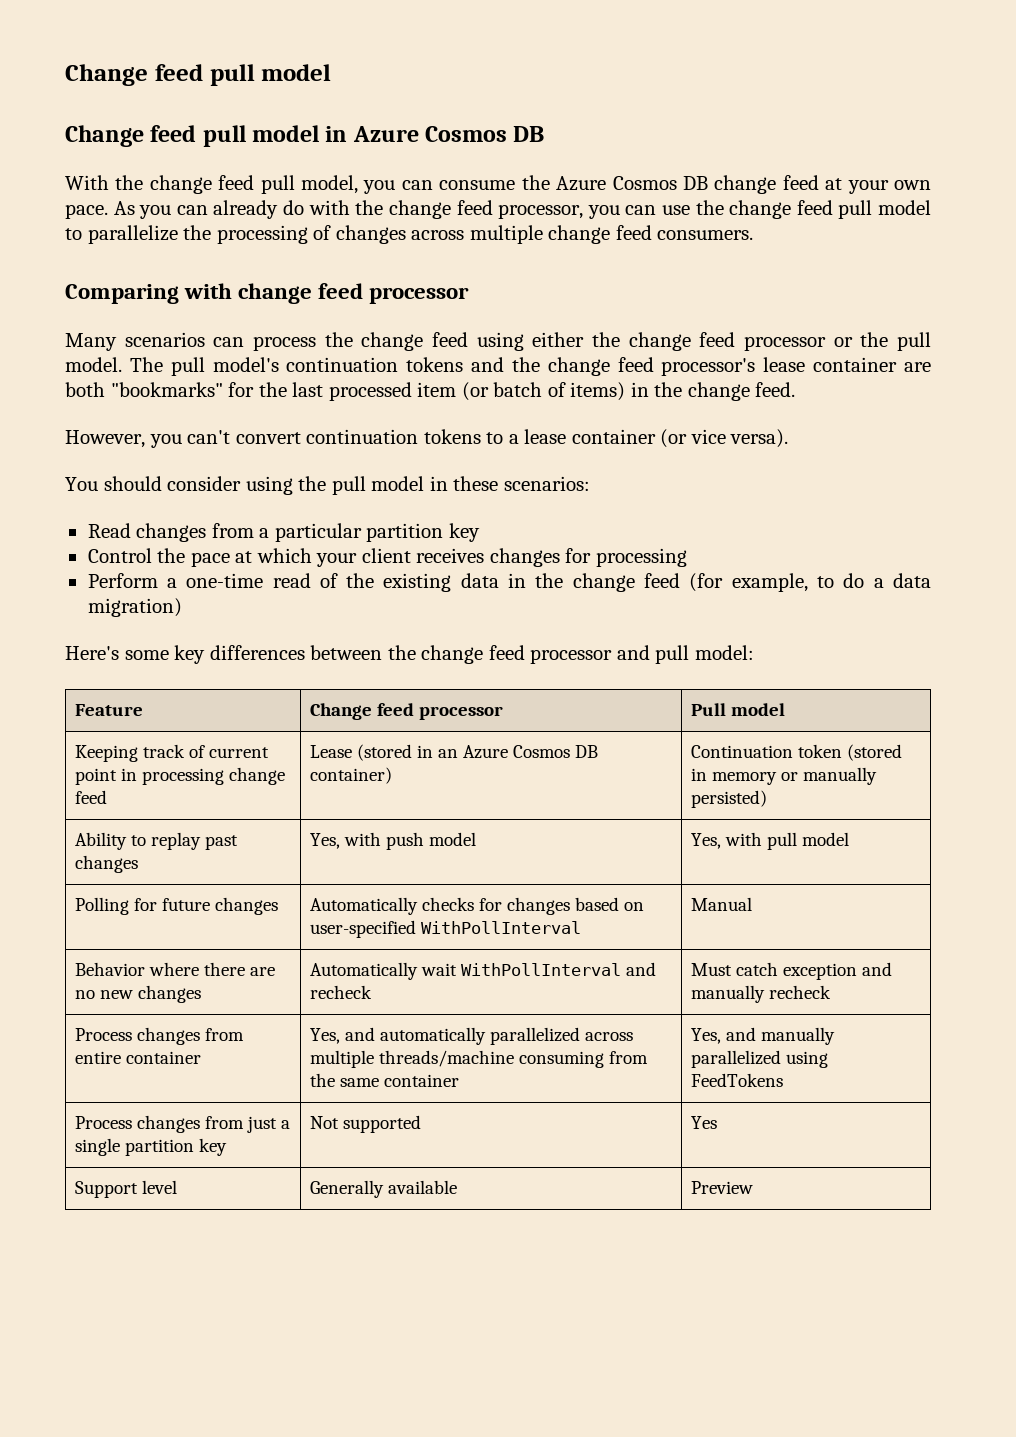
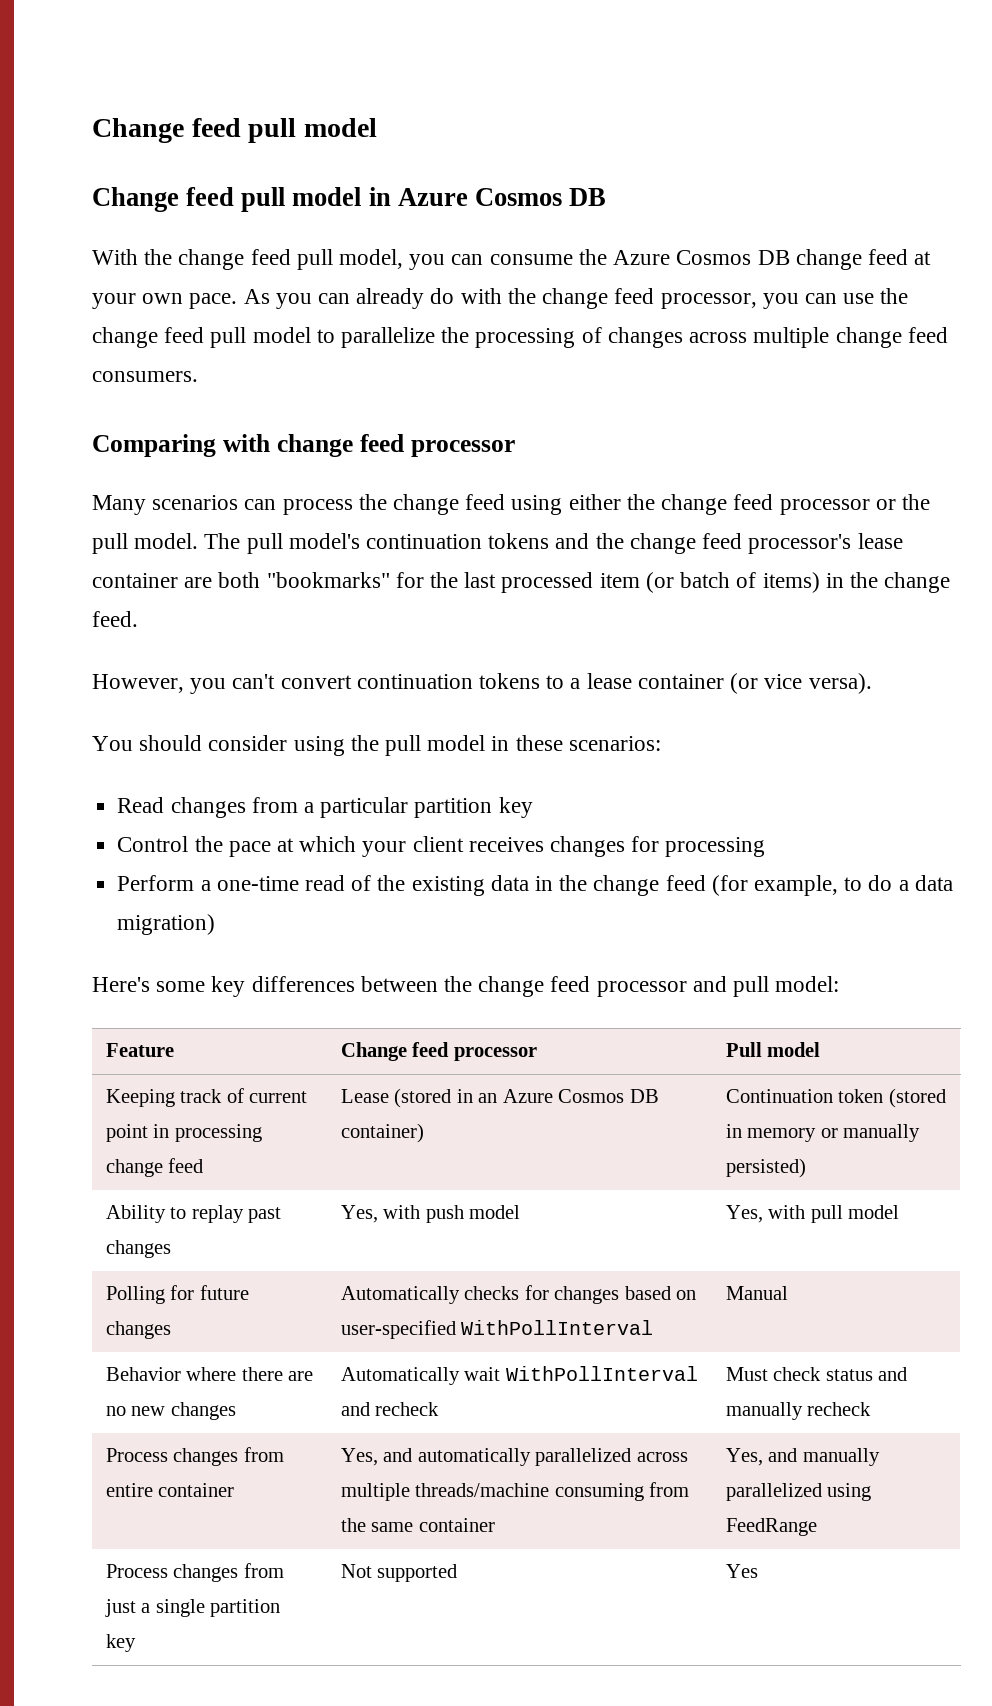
[736,962,858,980] catch exception -> [773,1367,873,1381] check status
[691,1073,784,1087] FeedTokens -> [725,1518,817,1536] FeedRange
[75,1180,178,1198] [310,1180,458,1198] [691,1181,754,1194] // Support level | Generally available | Preview -> (758, 1571) none

